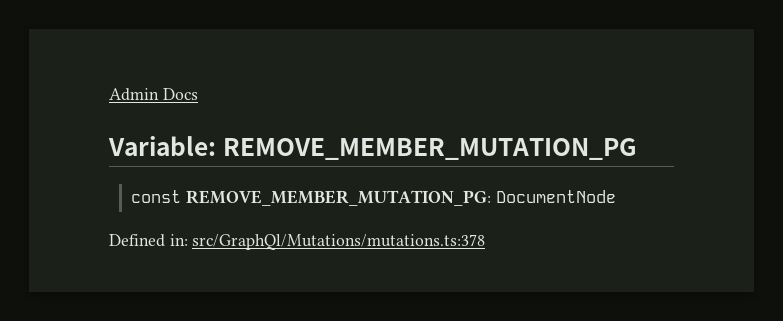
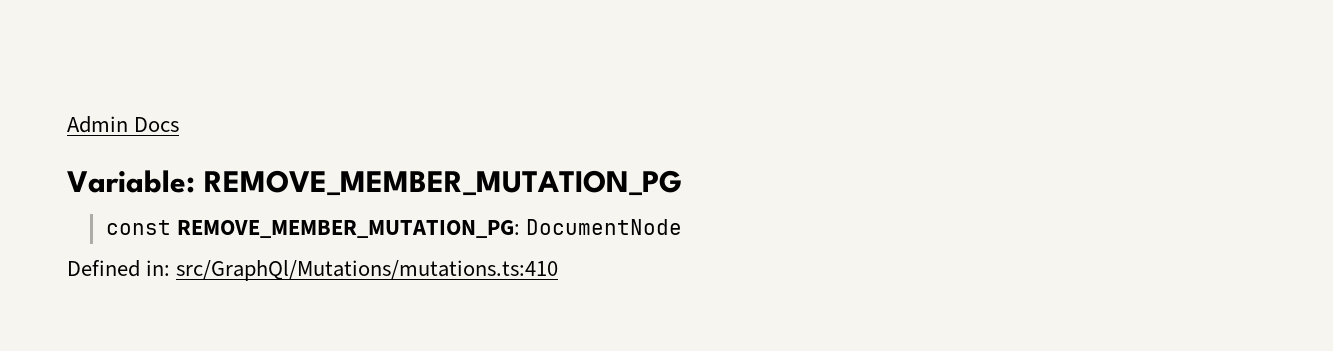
[192,234,486,250] src/GraphQl/Mutations/mutations.ts:378 -> [176,260,559,281] src/GraphQl/Mutations/mutations.ts:410

